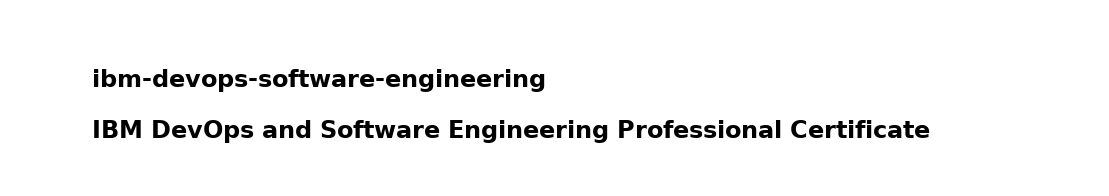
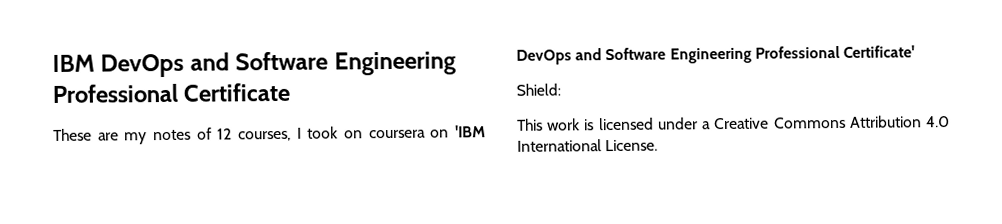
[92,69,546,92] ibm-devops-software-engineering // -> (52, 63) none
(930, 129) none -> [53,125,486,145] [516,45,915,65] [516,83,561,96] [517,115,950,131] [517,139,659,152] // These are my notes of 12 courses, I took on coursera on 'IBM DevOps and Software Engineering Professional Certificate' // Shield: // This work is licensed under a Creative Commons Attribution 4.0 International License.

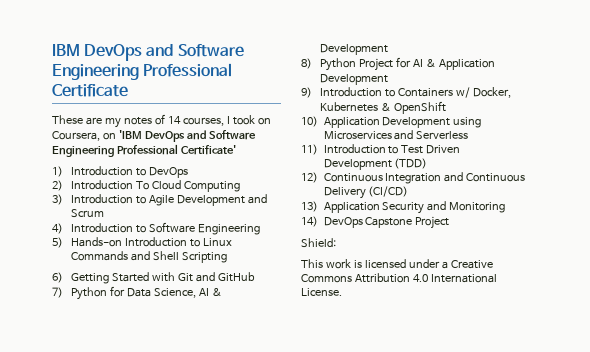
[217,128,233,140] 12 -> [167,116,181,124] 14
[368,129,426,139] coursera -> [52,131,100,141] Coursera,
(915, 51) none -> [52,166,189,178] [52,180,241,192] [52,194,268,206] [71,209,105,218] [52,222,261,235] [52,237,233,248] [71,251,228,263] [52,272,256,284] [52,286,223,300] [320,44,389,55] [301,57,496,71] [320,74,389,85] [301,87,512,98] [320,101,447,114] [301,116,482,128] [323,130,469,140] [301,144,461,155] [323,158,428,170] [301,172,526,184] [323,186,409,199] [301,201,506,214] [301,216,450,229] // 1) Introduction to DevOps // 2) Introduction To Cloud Computing // 3) Introduction to Agile Development and Scrum // 4) Introduction to Software Engineering // 5) Hands-on Introduction to Linux Commands and Shell Scripting // 6) Getting Started with Git and GitHub // 7) Python for Data Science, AI & Development // 8) Python Project for AI & Application Development // 9) Introduction to Containers w/ Docker, Kubernetes & OpenShift // 10) Application Development using Microservices and Serverless // 11) Introduction to Test Driven Development (TDD) // 12) Continuous Integration and Continuous Delivery (CI/CD) // 13) Application Security and Monitoring // 14) DevOps Capstone Project

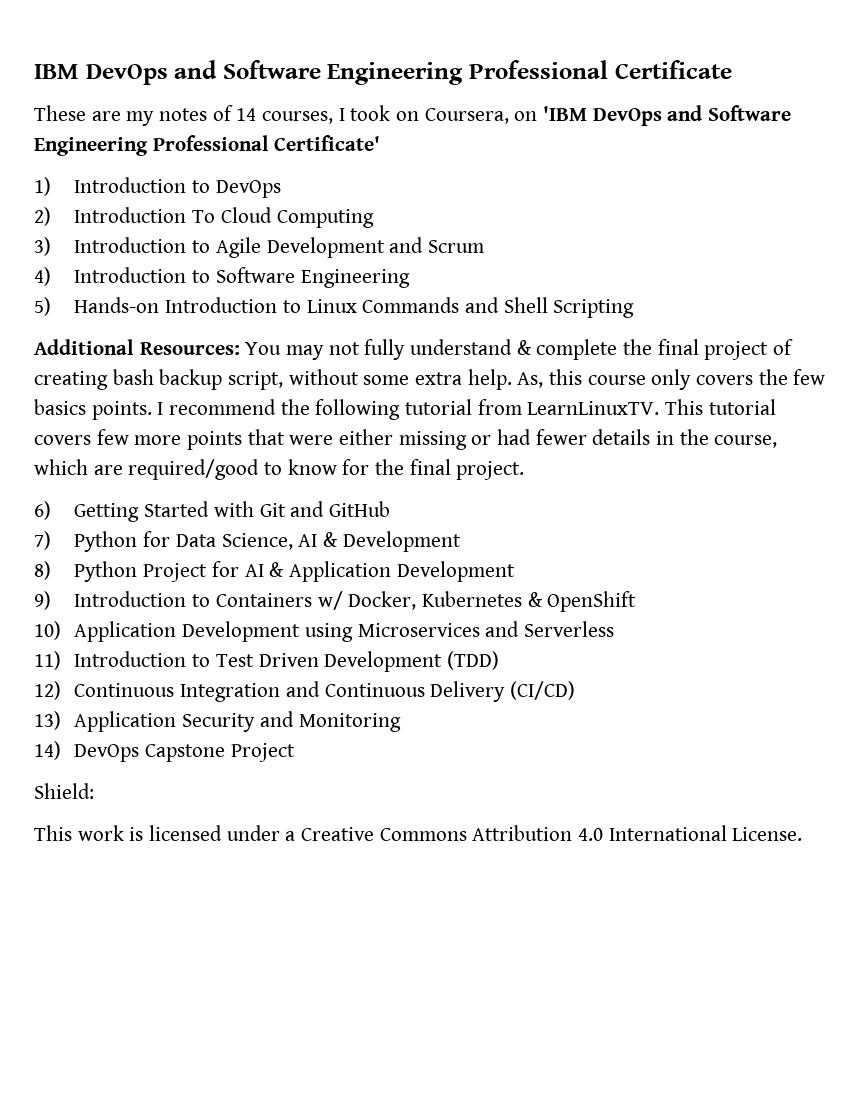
(228, 257) none -> [34,339,794,360] [34,369,826,390] [34,399,776,420] [34,429,778,450] [34,459,525,480] // Additional Resources: You may not fully understand & complete the final project of creating bash backup script, without some extra help. As, this course only covers the few basics points. I recommend the following tutorial from LearnLinuxTV. This tutorial covers few more points that were either missing or had fewer details in the course, which are required/good to know for the final project.

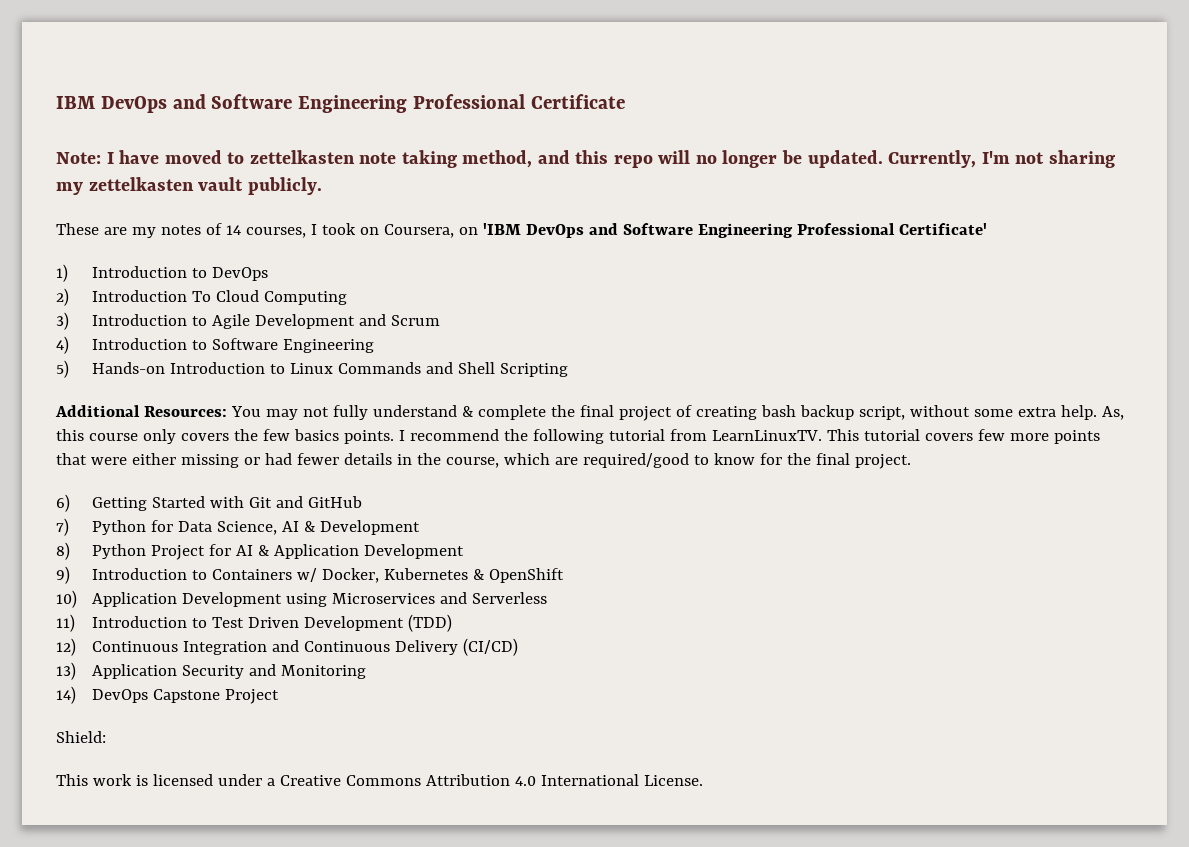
(732, 69) none -> [56,150,1115,168] [56,177,322,195] // Note: I have moved to zettelkasten note taking method, and this repo will no longer be updated. Currently, I'm not sharing my zettelkasten vault publicly.

